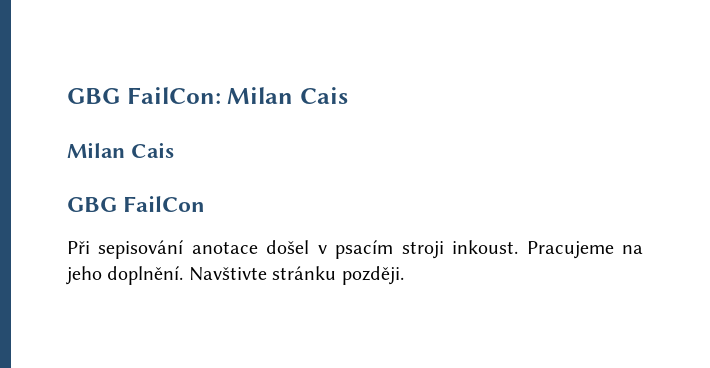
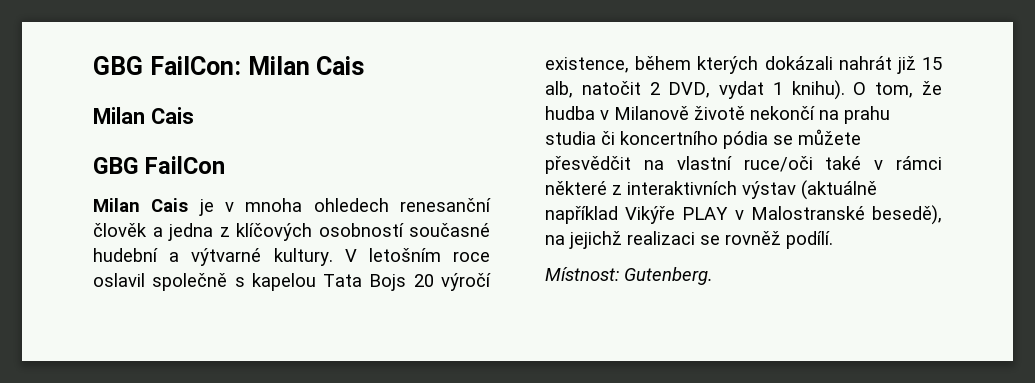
[67,240,644,259] [66,266,404,285] Při sepisování anotace došel v psacím stroji inkoust. Pracujeme na jeho doplnění. Navštivte stránku později. -> [93,198,491,216] [93,223,490,241] [93,248,490,266] [93,273,491,291] [545,56,942,74] [545,80,942,100] [545,106,890,124] [545,129,861,149] [545,156,942,174] [545,180,877,200] [545,205,942,225] [545,231,833,249] [545,267,713,285] Milan Cais je v mnoha ohledech renesanční člověk a jedna z klíčových osobností současné hudební a výtvarné kultury. V letošním roce oslavil společně s kapelou Tata Bojs 20 výročí existence, během kterých dokázali nahrát již 15 alb, natočit 2 DVD, vydat 1 knihu). O tom, že hudba v Milanově životě nekončí na prahu studia či koncertního pódia se můžete přesvědčit na vlastní ruce/oči také v rámci některé z interaktivních výstav (aktuálně například Vikýře PLAY v Malostranské besedě), na jejichž realizaci se rovněž podílí. // Místnost: Gutenberg.

